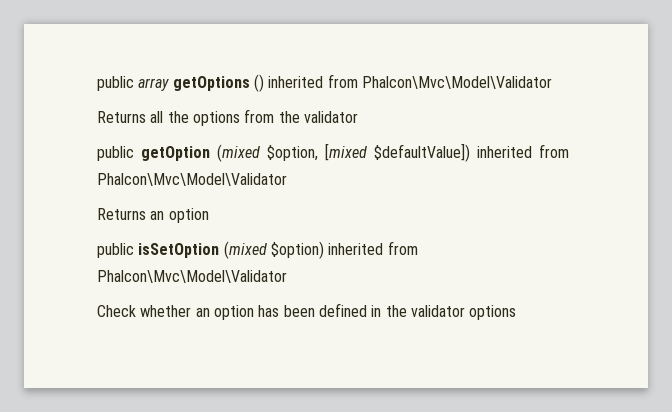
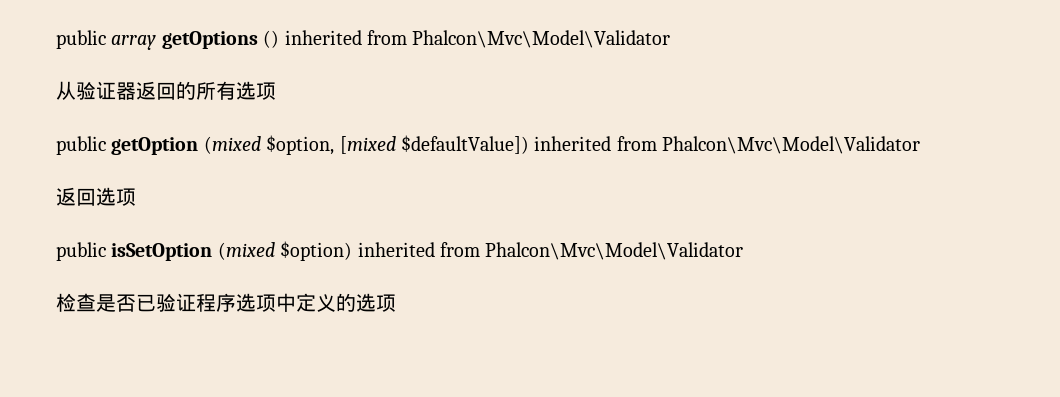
[97,109,358,126] Returns all the options from the validator -> [56,81,276,100] 从验证器返回的所有选项
[97,208,209,223] Returns an option -> [56,187,136,206] 返回选项
[97,303,517,320] Check whether an option has been defined in the validator options -> [56,293,396,312] 检查是否已验证程序选项中定义的选项

